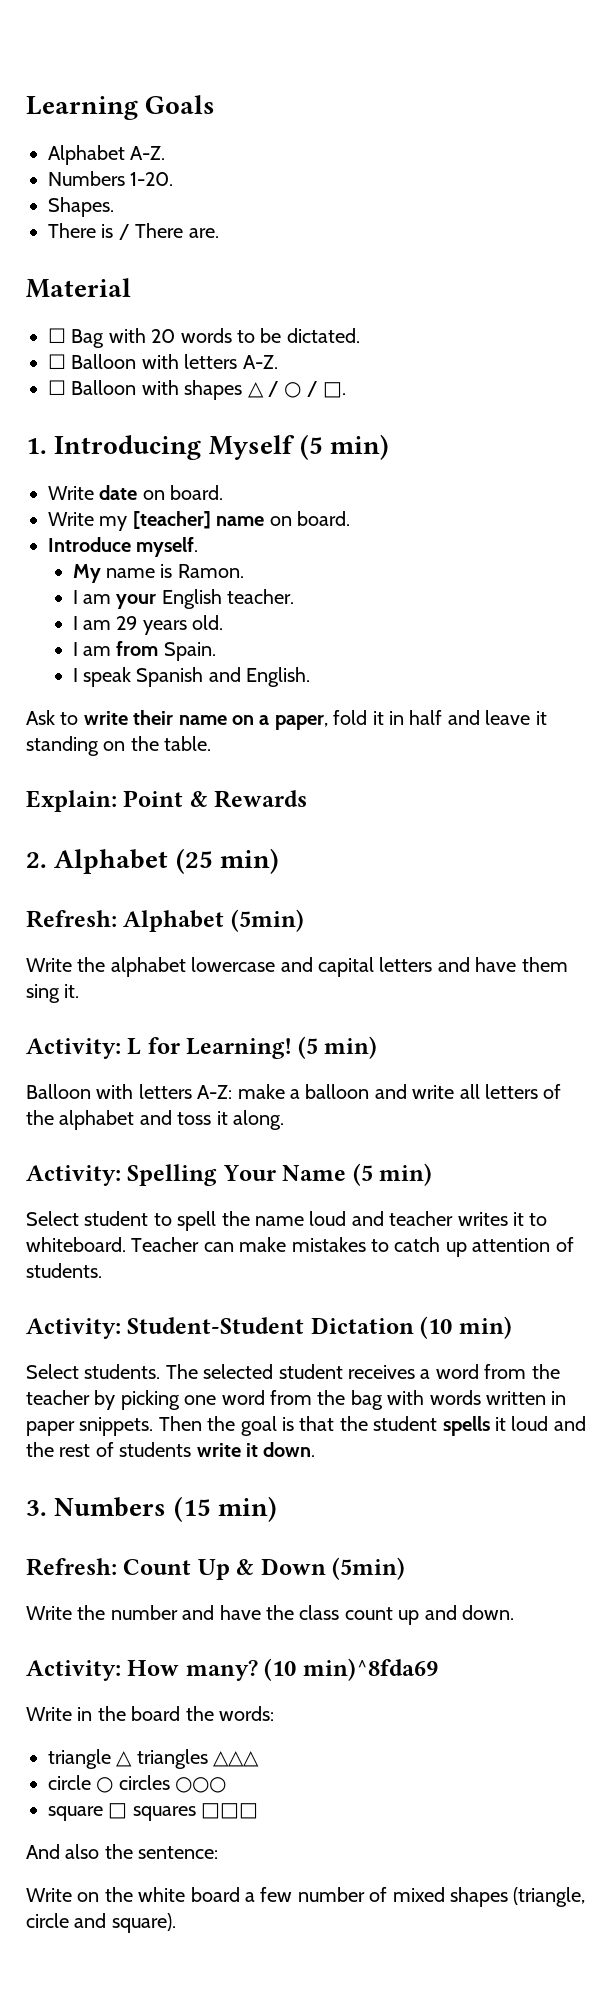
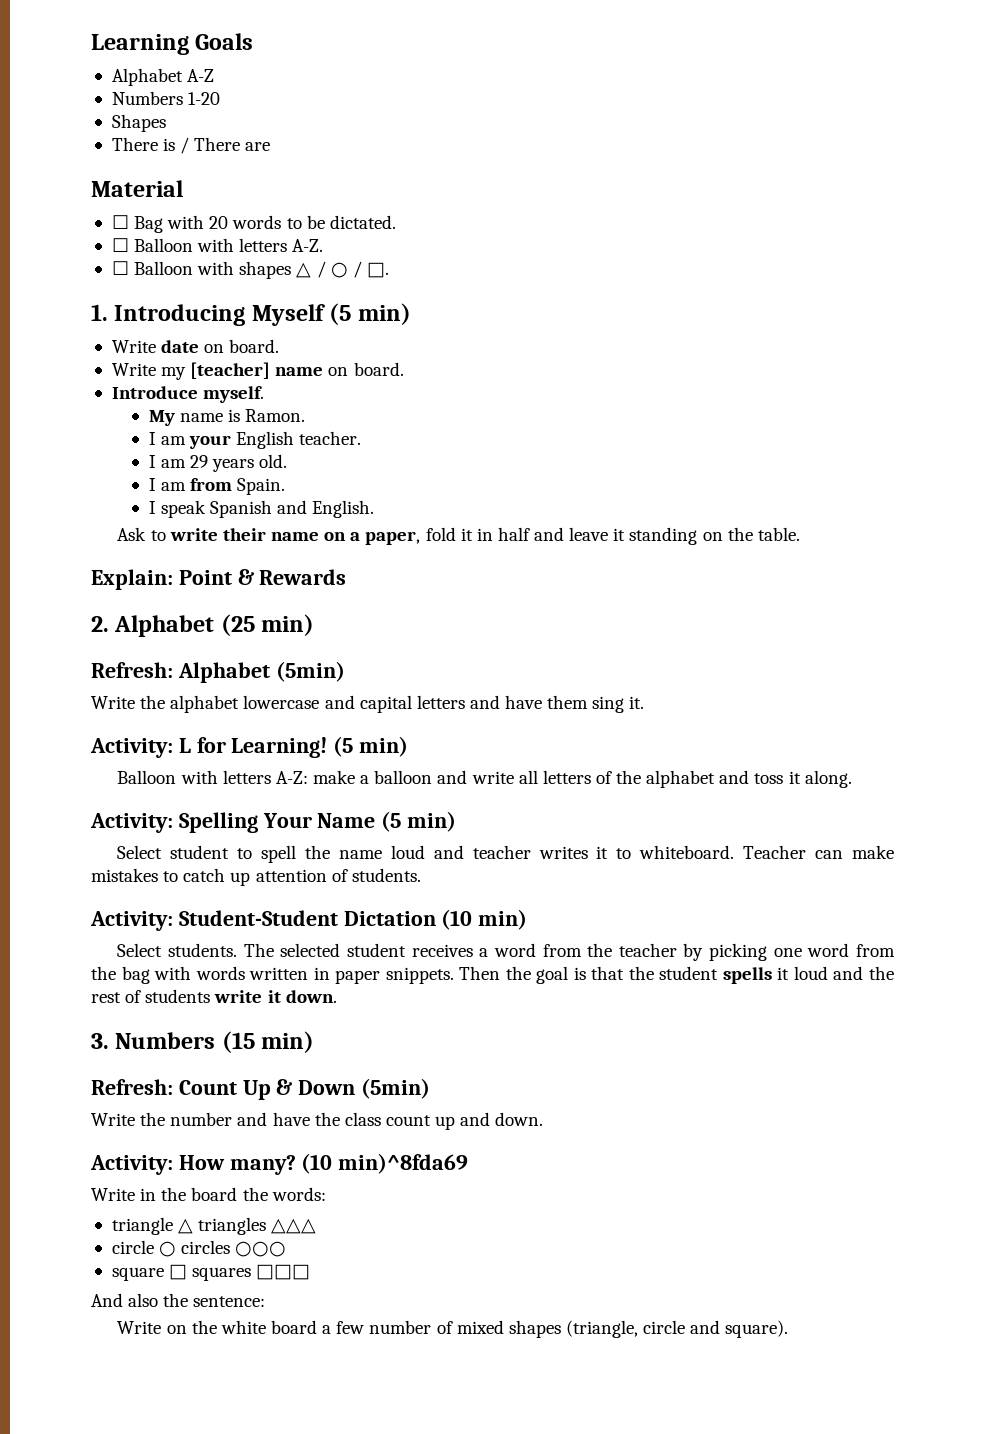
[130,146,166,160] [48,171,174,186] [48,197,114,217] A-Z. // Numbers 1-20. // Shapes. -> [187,69,215,82] [111,91,221,105] [111,114,166,132] A-Z // Numbers 1-20 // Shapes
[188,228,219,238] are. -> [245,142,271,151] are

